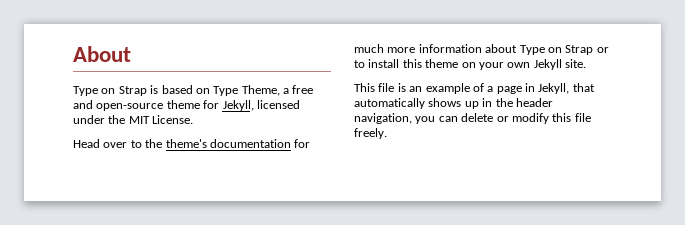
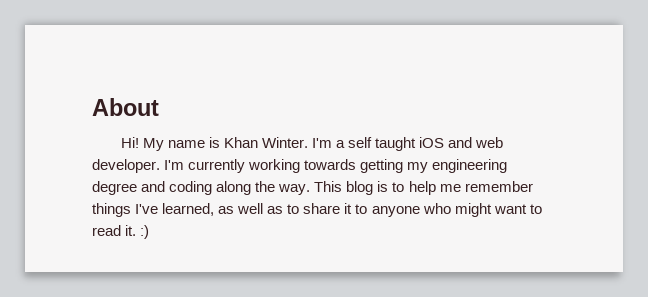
[73,85,314,96] [73,100,300,111] [73,115,194,124] [73,139,311,148] [354,44,609,55] [354,59,586,70] [354,83,595,94] [354,98,553,109] [354,113,591,124] [354,128,387,139] Type on Strap is based on Type Theme, a free and open-source theme for Jekyll, licensed under the MIT License. // Head over to the theme's documentation for much more information about Type on Strap or to install this theme on your own Jekyll site. // This file is an example of a page in Jekyll, that automatically shows up in the header navigation, you can delete or modify this file freely. -> [120,137,504,151] [92,159,508,173] [92,181,533,195] [92,203,542,217] [92,225,150,239] Hi! My name is Khan Winter. I'm a self taught iOS and web developer. I'm currently working towards getting my engineering degree and coding along the way. This blog is to help me remember things I've learned, as well as to share it to anyone who might want to read it. :)

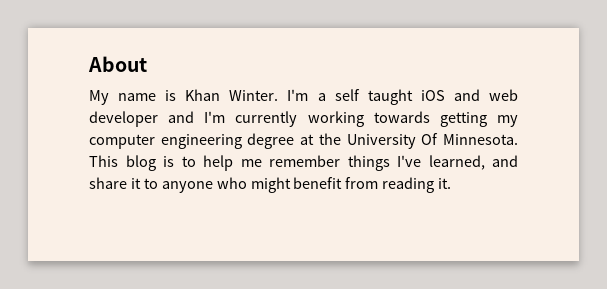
[120,137,139,148] Hi! -> (147, 64) none
[92,159,160,173] developer. -> [89,111,195,127] developer and
(429, 167) none -> [89,134,155,149] computer
[141,181,311,195] and coding along the way. -> [300,133,518,149] at the University Of Minnesota.
[218,203,300,214] as well as to -> [492,155,518,167] and
[493,204,542,214] [92,225,150,239] want to read it. :) -> [293,177,452,193] benefit from reading it.

